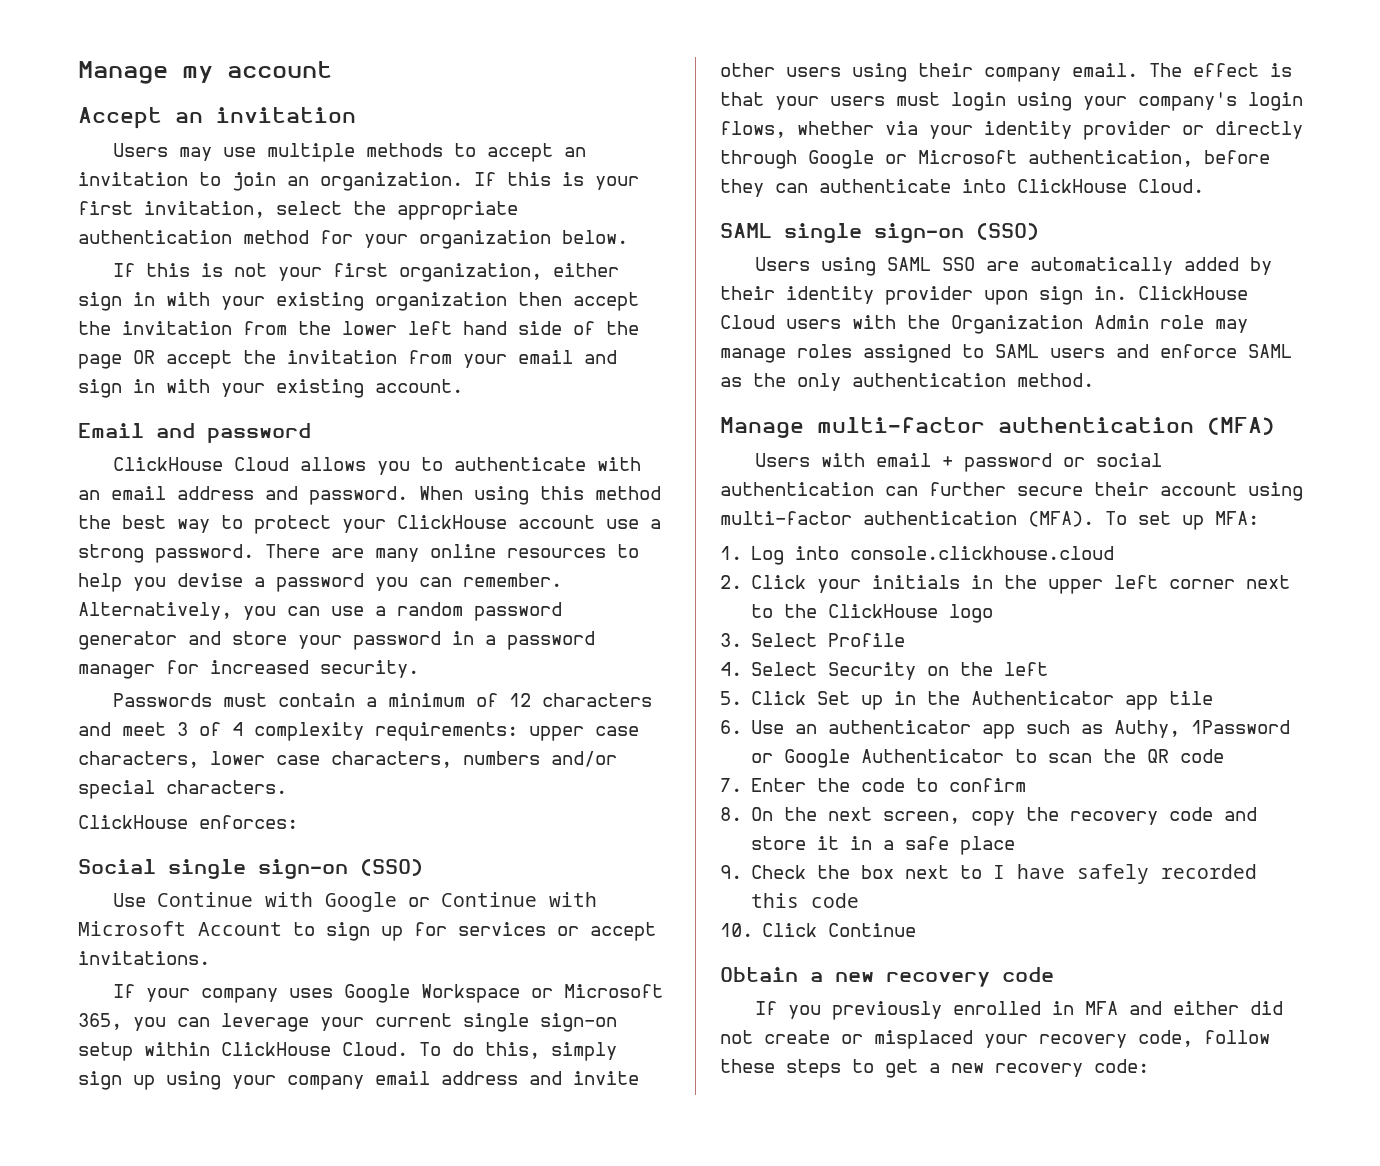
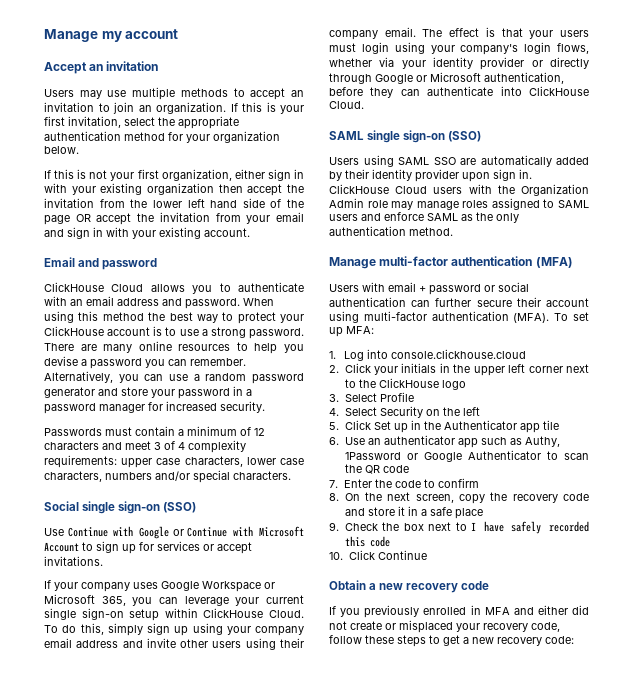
(595, 522) none -> [153,326,177,336] is to
[78,815,298,829] // ClickHouse enforces: -> (291, 475) none

